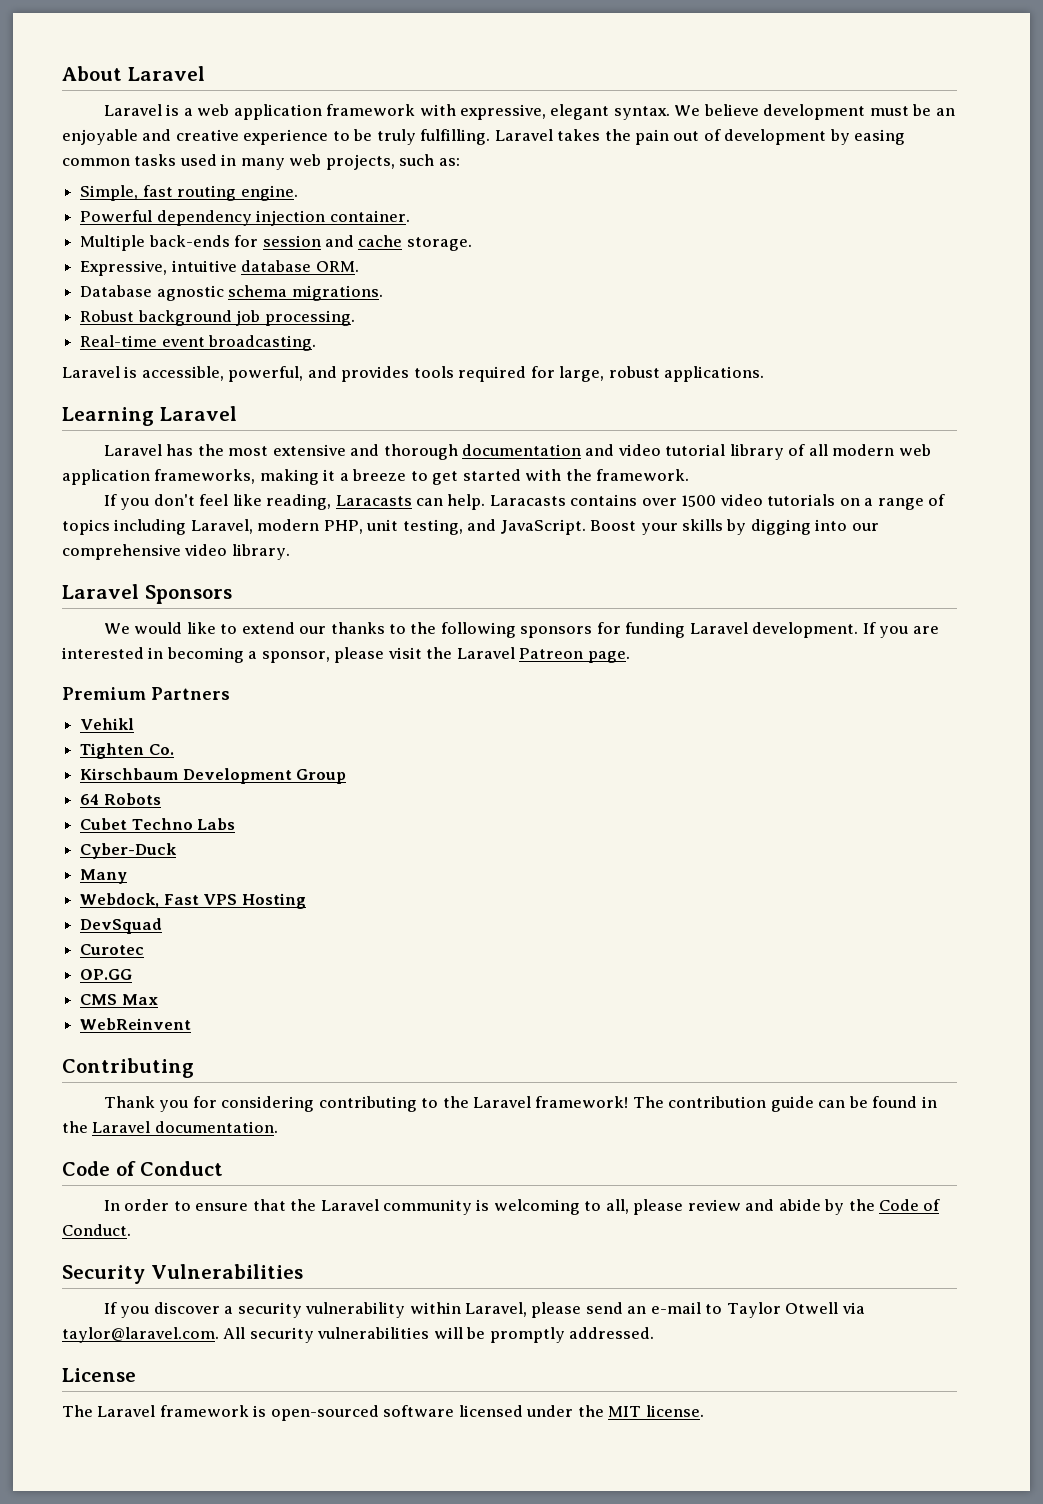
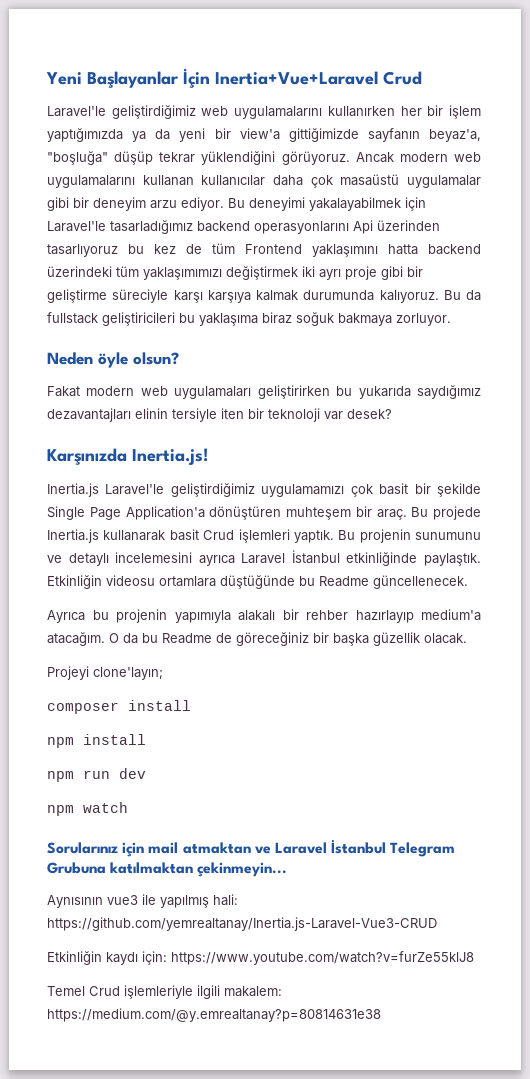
[62,66,205,81] [103,104,955,120] [62,129,906,145] [62,154,460,170] [80,185,298,201] [80,210,410,226] [80,235,472,251] [80,260,359,276] [80,285,383,301] [80,310,355,326] [80,335,317,351] [62,366,765,382] [62,406,237,426] [103,444,931,460] [62,469,690,485] [103,494,946,510] [62,519,879,535] [62,544,290,560] [62,584,232,604] [103,622,939,638] [62,647,630,663] [62,687,230,700] [80,718,135,730] [80,743,174,759] [80,768,347,784] [80,793,161,805] [80,818,236,830] [80,843,178,859] [80,869,128,884] [80,893,306,909] [80,918,163,934] [80,944,145,955] [80,969,133,980] [80,994,158,1005] [80,1018,192,1030] [62,1058,194,1078] [103,1096,937,1112] [62,1121,278,1133] [62,1161,224,1176] [103,1199,941,1215] [62,1224,131,1236] [62,1264,303,1284] [103,1302,865,1318] [62,1327,655,1343] [62,1368,136,1382] [62,1405,704,1421] About Laravel // Laravel is a web application framework with expressive, elegant syntax. We believe development must be an enjoyable and creative experience to be truly fulfilling. Laravel takes the pain out of development by easing common tasks used in many web projects, such as: // Simple, fast routing engine. // Powerful dependency injection container. // Multiple back-ends for session and cache storage. // Expressive, intuitive database ORM. // Database agnostic schema migrations. // Robust background job processing. // Real-time event broadcasting. // Laravel is accessible, powerful, and provides tools required for large, robust applications. // Learning Laravel // Laravel has the most extensive and thorough documentation and video tutorial library of all modern web application frameworks, making it a breeze to get started with the framework. // If you don't feel like reading, Laracasts can help. Laracasts contains over 1500 video tutorials on a range of topics including Laravel, modern PHP, unit testing, and JavaScript. Boost your skills by digging into our comprehensive video library. // Laravel Sponsors // We would like to extend our thanks to the following sponsors for funding Laravel development. If you are interested in becoming a sponsor, please visit the Laravel Patreon page. // Premium Partners // Vehikl // Tighten Co. // Kirschbaum Development Group // 64 Robots // Cubet Techno Labs // Cyber-Duck // Many // Webdock, Fast VPS Hosting // DevSquad // Curotec // OP.GG // CMS Max // WebReinvent // Contributing // Thank you for considering contributing to the Laravel framework! The contribution guide can be found in the Laravel documentation. // Code of Conduct // In order to ensure that the Laravel community is welcoming to all, please review and abide by the Code of Conduct. // Security Vulnerabilities // If you discover a security vulnerability within Laravel, please send an e-mail to Taylor Otwell via taylor@laravel.com. All security vulnerabilities will be promptly addressed. // License // The Laravel framework is open-sourced software licensed under the MIT license. -> [46,68,422,88] [47,105,482,119] [47,128,481,142] [47,151,482,165] [47,174,482,188] [47,197,426,211] [47,220,440,234] [47,243,481,257] [47,266,423,280] [47,289,481,303] [47,312,451,326] [47,352,179,368] [47,385,481,399] [47,408,392,422] [47,448,208,465] [47,483,482,497] [47,506,481,520] [47,529,481,543] [47,550,481,566] [47,575,468,589] [47,609,481,623] [47,632,467,646] [47,666,163,680] [47,700,191,714] [47,734,146,748] [47,768,146,782] [47,802,128,816] [47,839,456,857] [47,862,288,877] [47,894,238,908] [47,917,437,931] [47,951,474,965] [47,985,282,999] [47,1008,381,1022] Yeni Başlayanlar İçin Inertia+Vue+Laravel Crud // Laravel'le geliştirdiğimiz web uygulamalarını kullanırken her bir işlem yaptığımızda ya da yeni bir view'a gittiğimizde sayfanın beyaz'a, "boşluğa" düşüp tekrar yüklendiğini görüyoruz. Ancak modern web uygulamalarını kullanan kullanıcılar daha çok masaüstü uygulamalar gibi bir deneyim arzu ediyor. Bu deneyimi yakalayabilmek için Laravel'le tasarladığımız backend operasyonlarını Api üzerinden tasarlıyoruz bu kez de tüm Frontend yaklaşımını hatta backend üzerindeki tüm yaklaşımımızı değiştirmek iki ayrı proje gibi bir geliştirme süreciyle karşı karşıya kalmak durumunda kalıyoruz. Bu da fullstack geliştiricileri bu yaklaşıma biraz soğuk bakmaya zorluyor. // Neden öyle olsun? // Fakat modern web uygulamaları geliştirirken bu yukarıda saydığımız dezavantajları elinin tersiyle iten bir teknoloji var desek? // Karşınızda Inertia.js! // Inertia.js Laravel'le geliştirdiğimiz uygulamamızı çok basit bir şekilde Single Page Application'a dönüştüren muhteşem bir araç. Bu projede Inertia.js kullanarak basit Crud işlemleri yaptık. Bu projenin sunumunu ve detaylı incelemesini ayrıca Laravel İstanbul etkinliğinde paylaştık. Etkinliğin videosu ortamlara düştüğünde bu Readme güncellenecek. // Ayrıca bu projenin yapımıyla alakalı bir rehber hazırlayıp medium'a atacağım. O da bu Readme de göreceğiniz bir başka güzellik olacak. // Projeyi clone'layın; // composer install // npm install // npm run dev // npm watch // Sorularınız için mail atmaktan ve Laravel İstanbul Telegram Grubuna katılmaktan çekinmeyin... // Aynısının vue3 ile yapılmış hali: https://github.com/yemrealtanay/Inertia.js-Laravel-Vue3-CRUD // Etkinliğin kaydı için: https://www.youtube.com/watch?v=furZe55klJ8 // Temel Crud işlemleriyle ilgili makalem: https://medium.com/@y.emrealtanay?p=80814631e38

